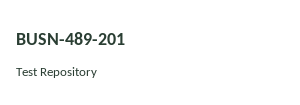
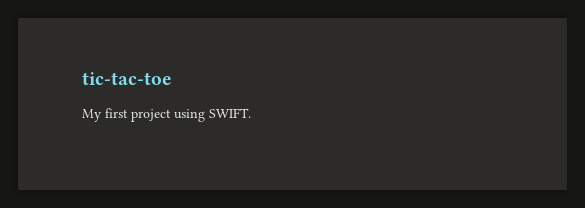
[16,32,125,45] [16,67,98,78] BUSN-489-201 // Test Repository -> [82,72,172,85] [82,108,251,122] tic-tac-toe // My first project using SWIFT.

